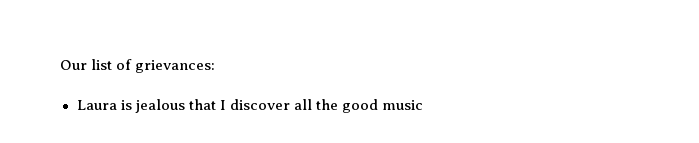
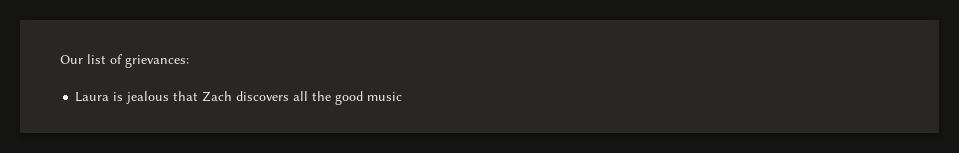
[219,99,290,110] I discover -> [202,91,290,102] Zach discovers

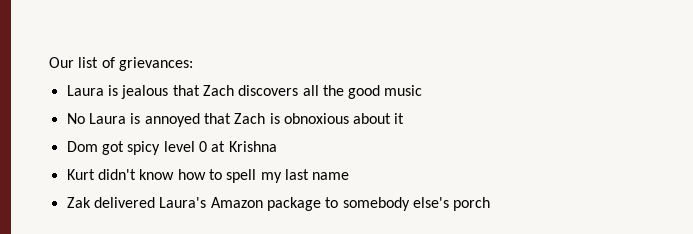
(403, 96) none -> [66,113,405,127] [66,141,277,155] [66,169,350,183] [66,197,491,211] // No Laura is annoyed that Zach is obnoxious about it // Dom got spicy level 0 at Krishna // Kurt didn't know how to spell my last name // Zak delivered Laura's Amazon package to somebody else's porch

